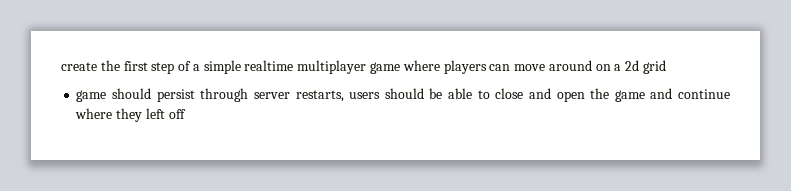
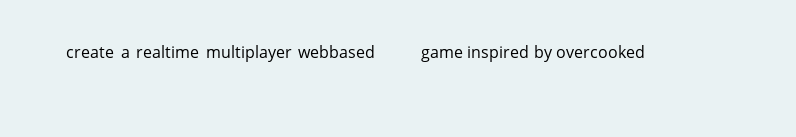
[100,60,667,74] [76,88,730,102] [75,108,186,122] the first step of a simple realtime multiplayer game where players can move around on a 2d grid // game should persist through server restarts, users should be able to close and open the game and continue where they left off -> [120,45,645,62] a realtime multiplayer webbased game inspired by overcooked

